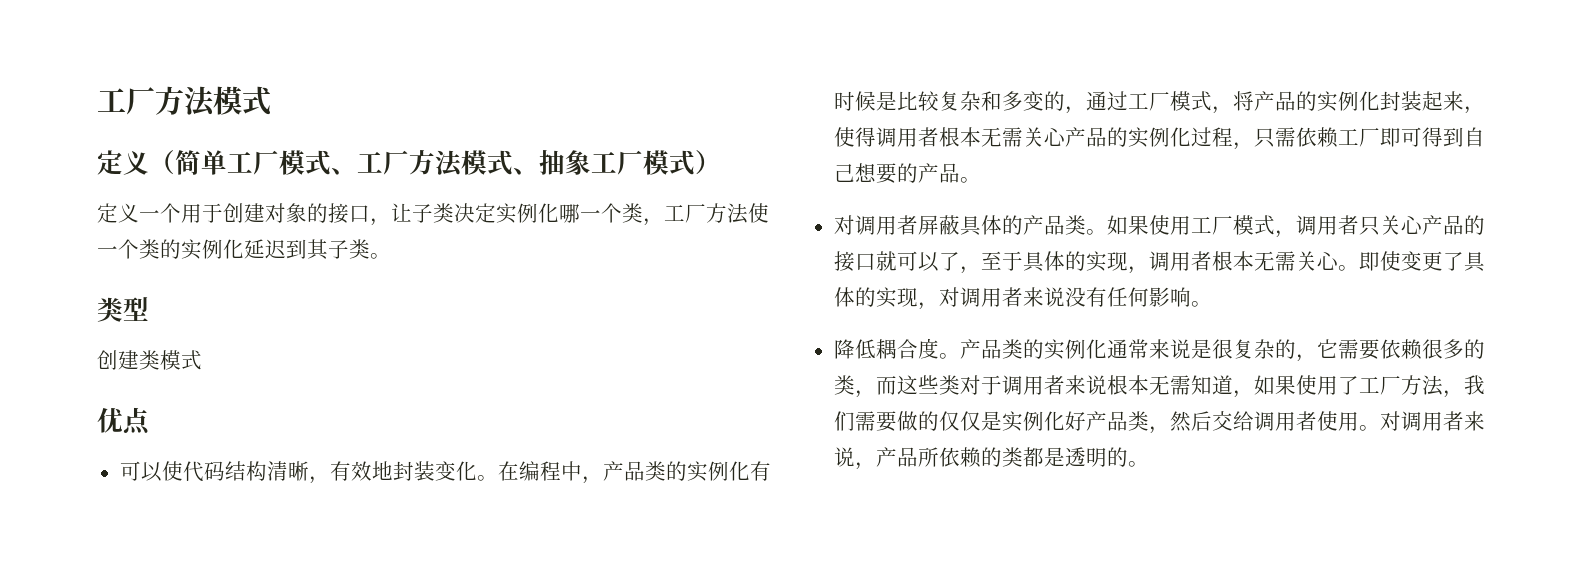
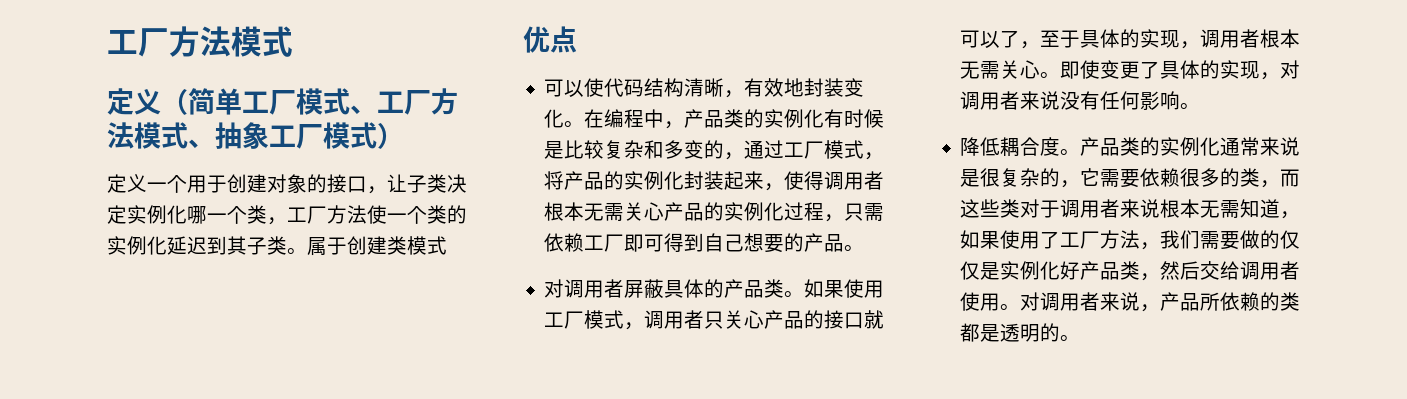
[97,297,149,322] // 类型 // -> [307,237,347,256] 属于

